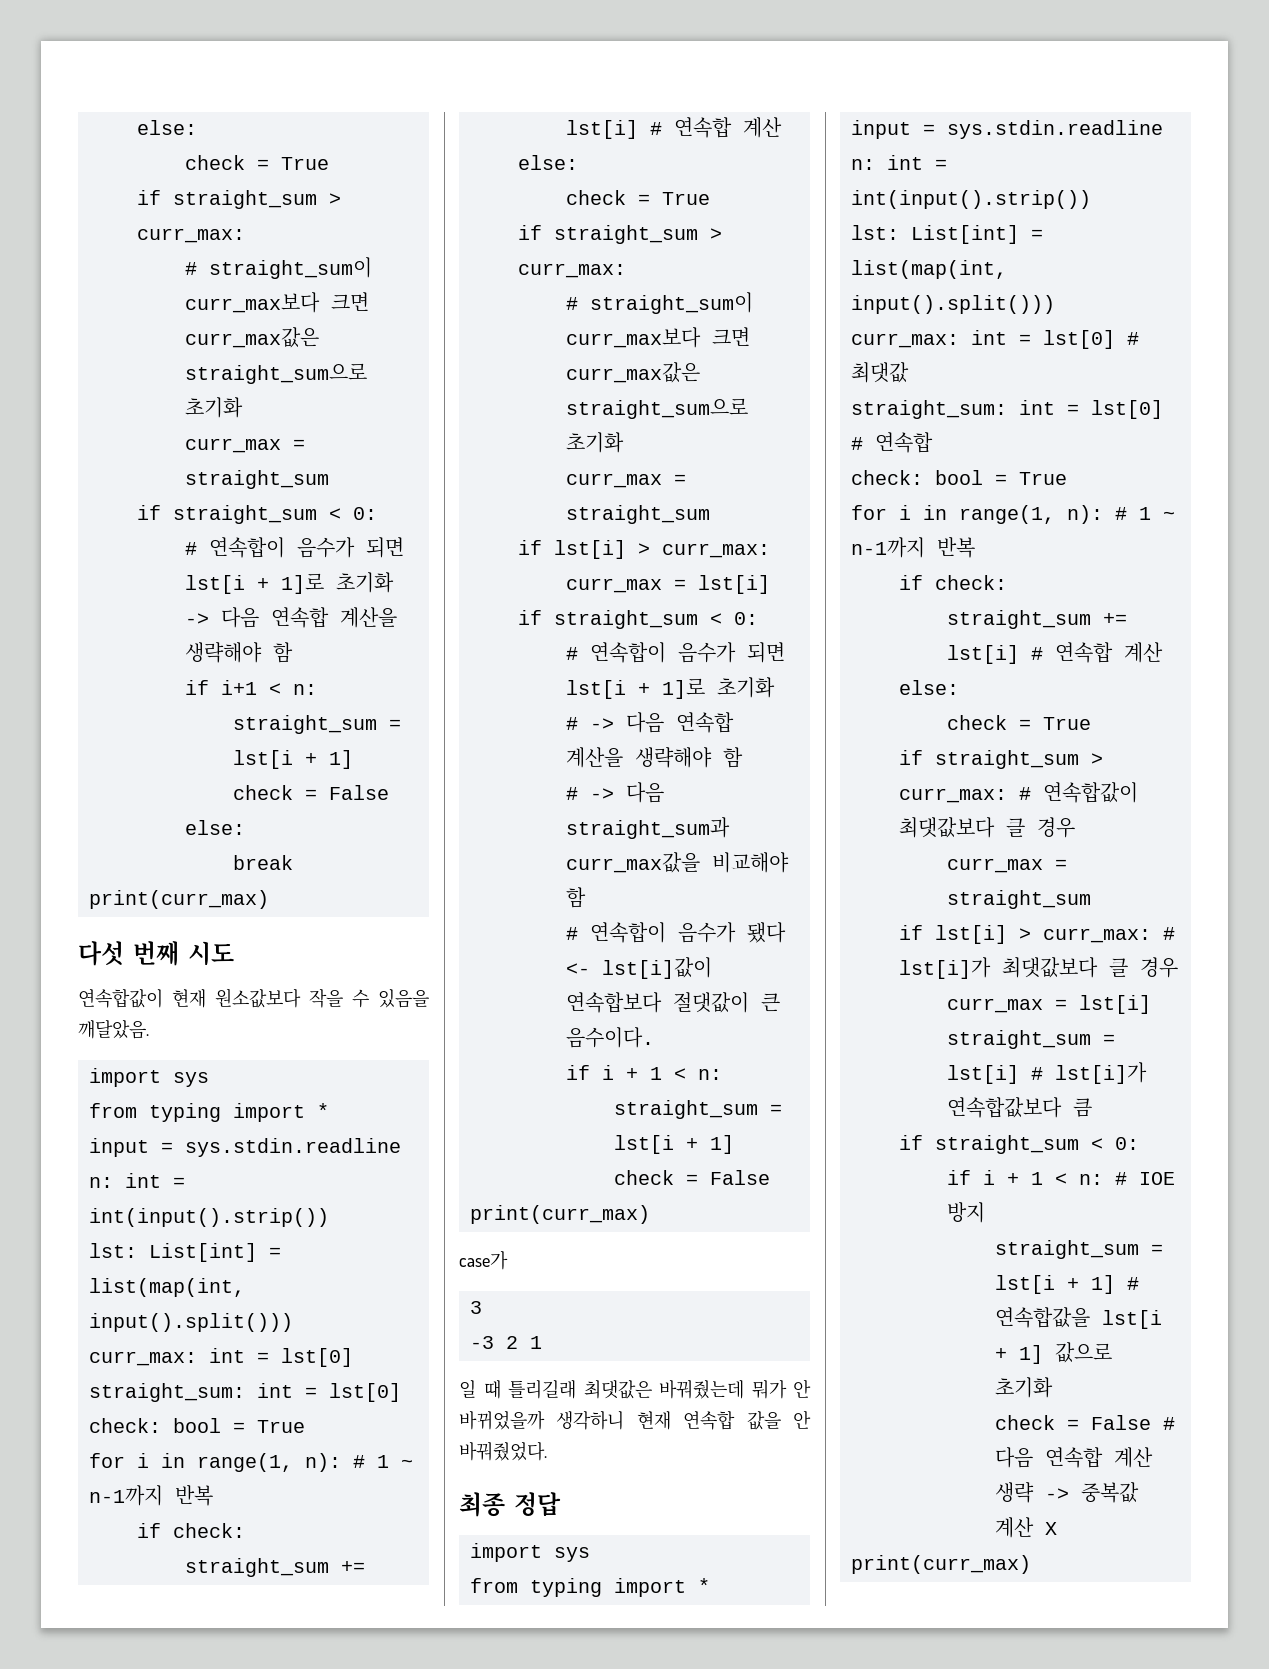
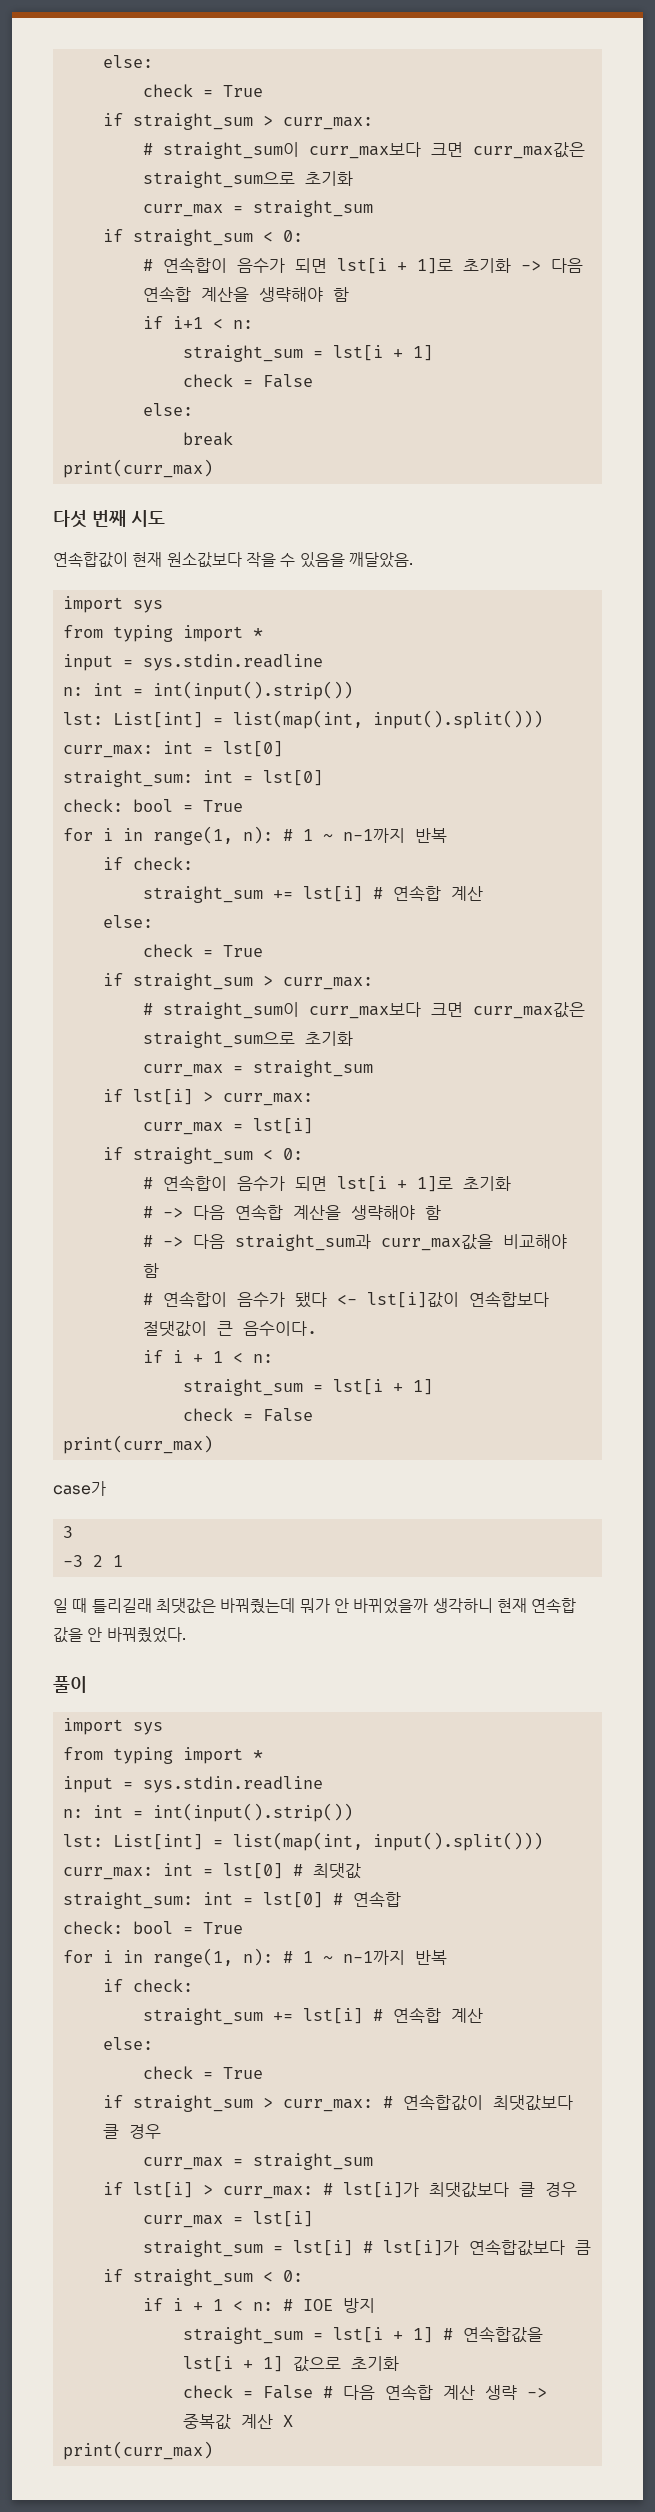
[459,1492,561,1517] 최종 정답 -> [53,1676,87,1693] 풀이

